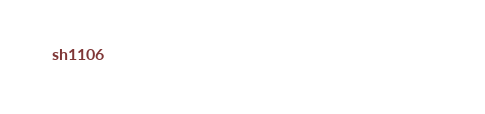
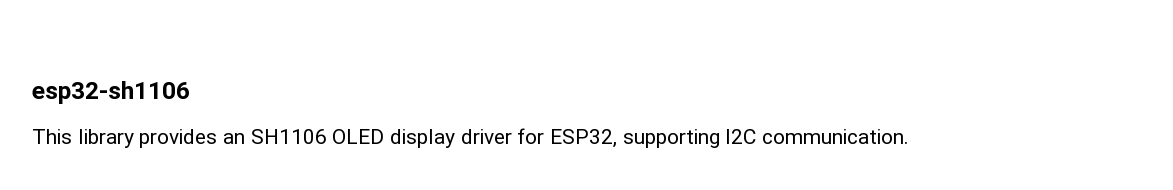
[52,49,104,60] sh1106 -> [32,81,190,104] [32,128,910,148] esp32-sh1106 // This library provides an SH1106 OLED display driver for ESP32, supporting I2C communication.

